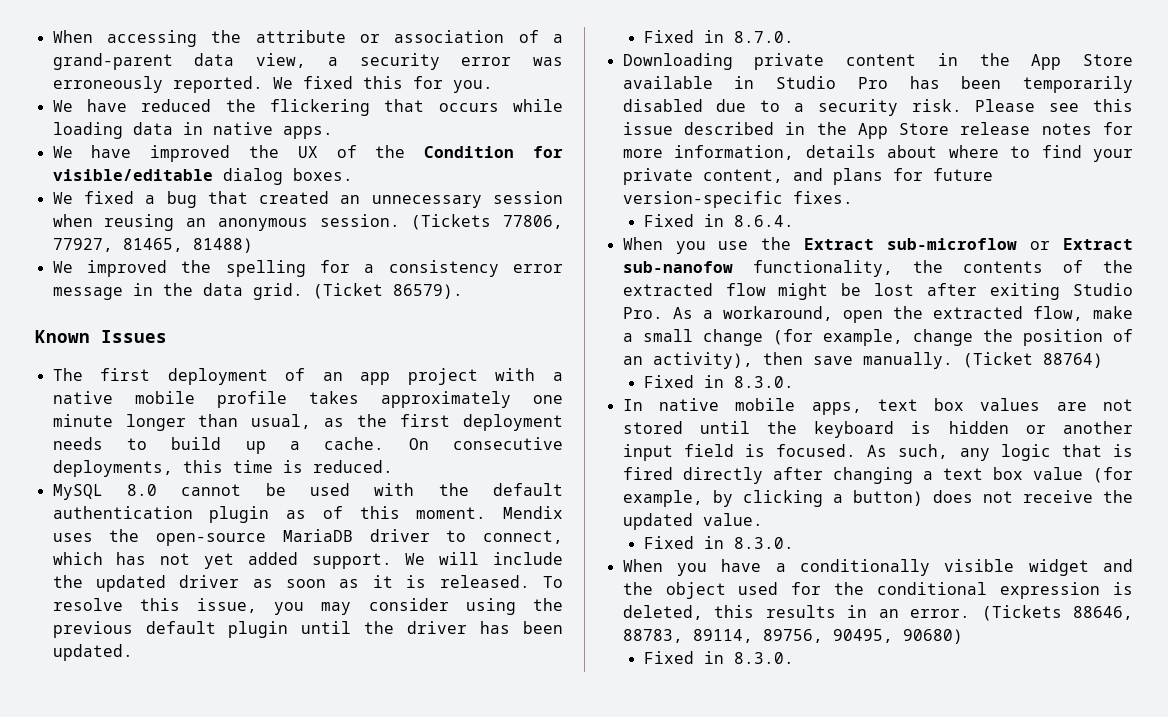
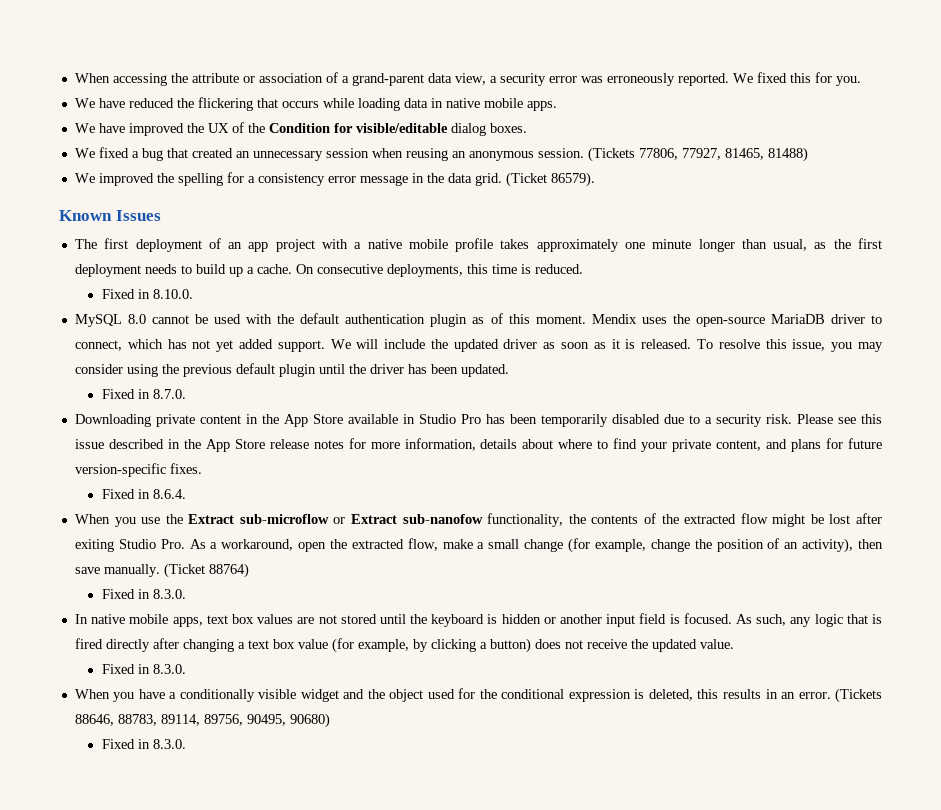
(273, 128) none -> [483,98,523,108] mobile
(393, 466) none -> [101,289,193,299] // Fixed in 8.10.0.

